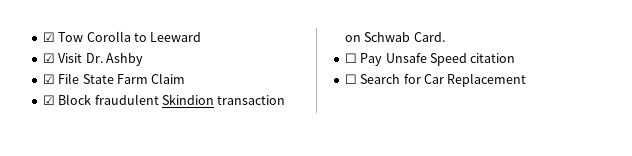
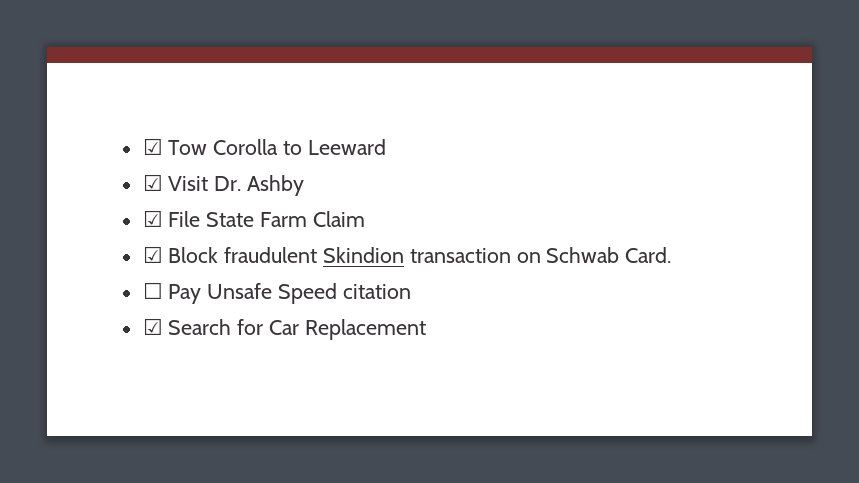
[344,74,357,84] ☐ -> [142,318,163,335] ☑

